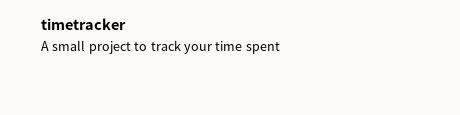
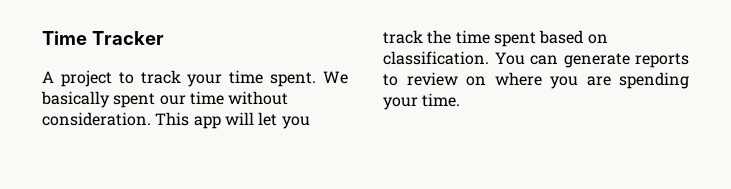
[41,18,126,30] timetracker -> [42,31,164,45] Time Tracker
[52,40,86,51] small -> (54, 77) none
[245,42,280,54] spent -> [270,71,348,87] [41,91,289,108] [42,112,310,129] [383,30,608,47] [383,51,689,68] [383,72,689,89] [383,93,461,110] spent. We basically spent our time without consideration. This app will let you track the time spent based on classification. You can generate reports to review on where you are spending your time.

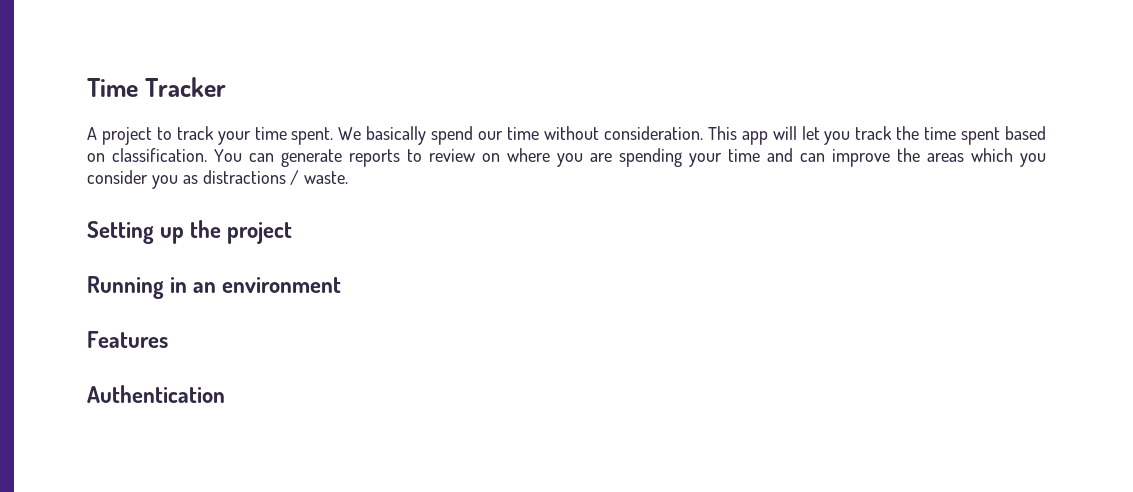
[113,93,156,108] spent -> [431,126,474,145] spend
[422,93,461,107] time. -> [727,148,1046,167] [87,170,349,189] [87,220,293,244] [87,276,342,299] [87,331,168,348] [87,385,225,403] time and can improve the areas which you consider you as distractions / waste. // Setting up the project // Running in an environment // Features // Authentication

